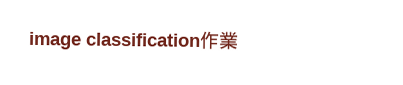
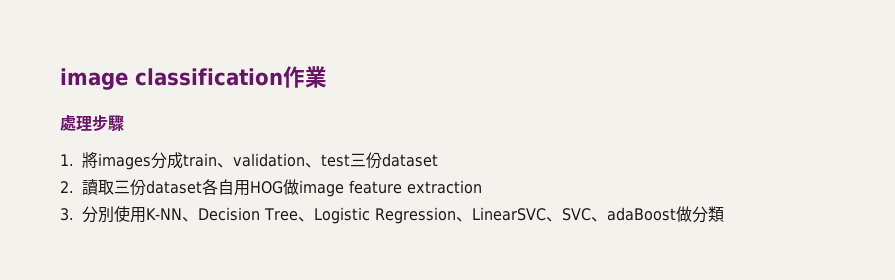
(239, 40) none -> [60,115,124,132] [60,152,438,170] [60,179,482,197] [60,206,724,224] // 處理步驟 // 1.將images分成train、validation、test三份dataset // 2.讀取三份dataset各自用HOG做image feature extraction // 3.分別使用K-NN、Decision Tree、Logistic Regression、LinearSVC、SVC、adaBoost做分類

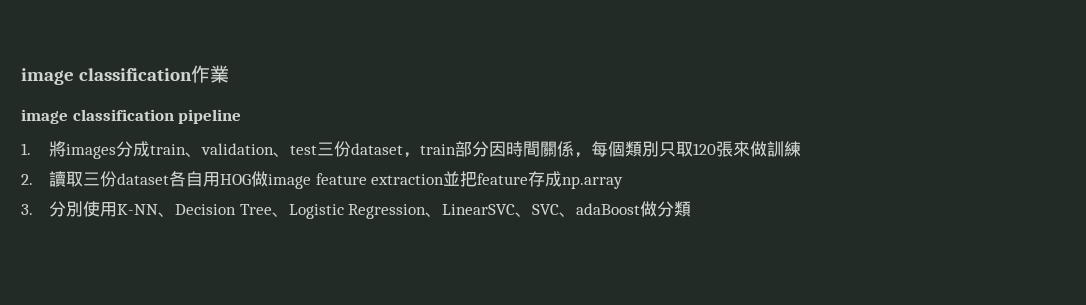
[60,115,124,132] 處理步驟 -> [21,109,242,124] image classification pipeline
(438, 160) none -> [402,141,801,158] ，train部分因時間關係，每個類別只取120張來做訓練
(482, 187) none -> [443,171,624,189] 並把feature存成np.array

